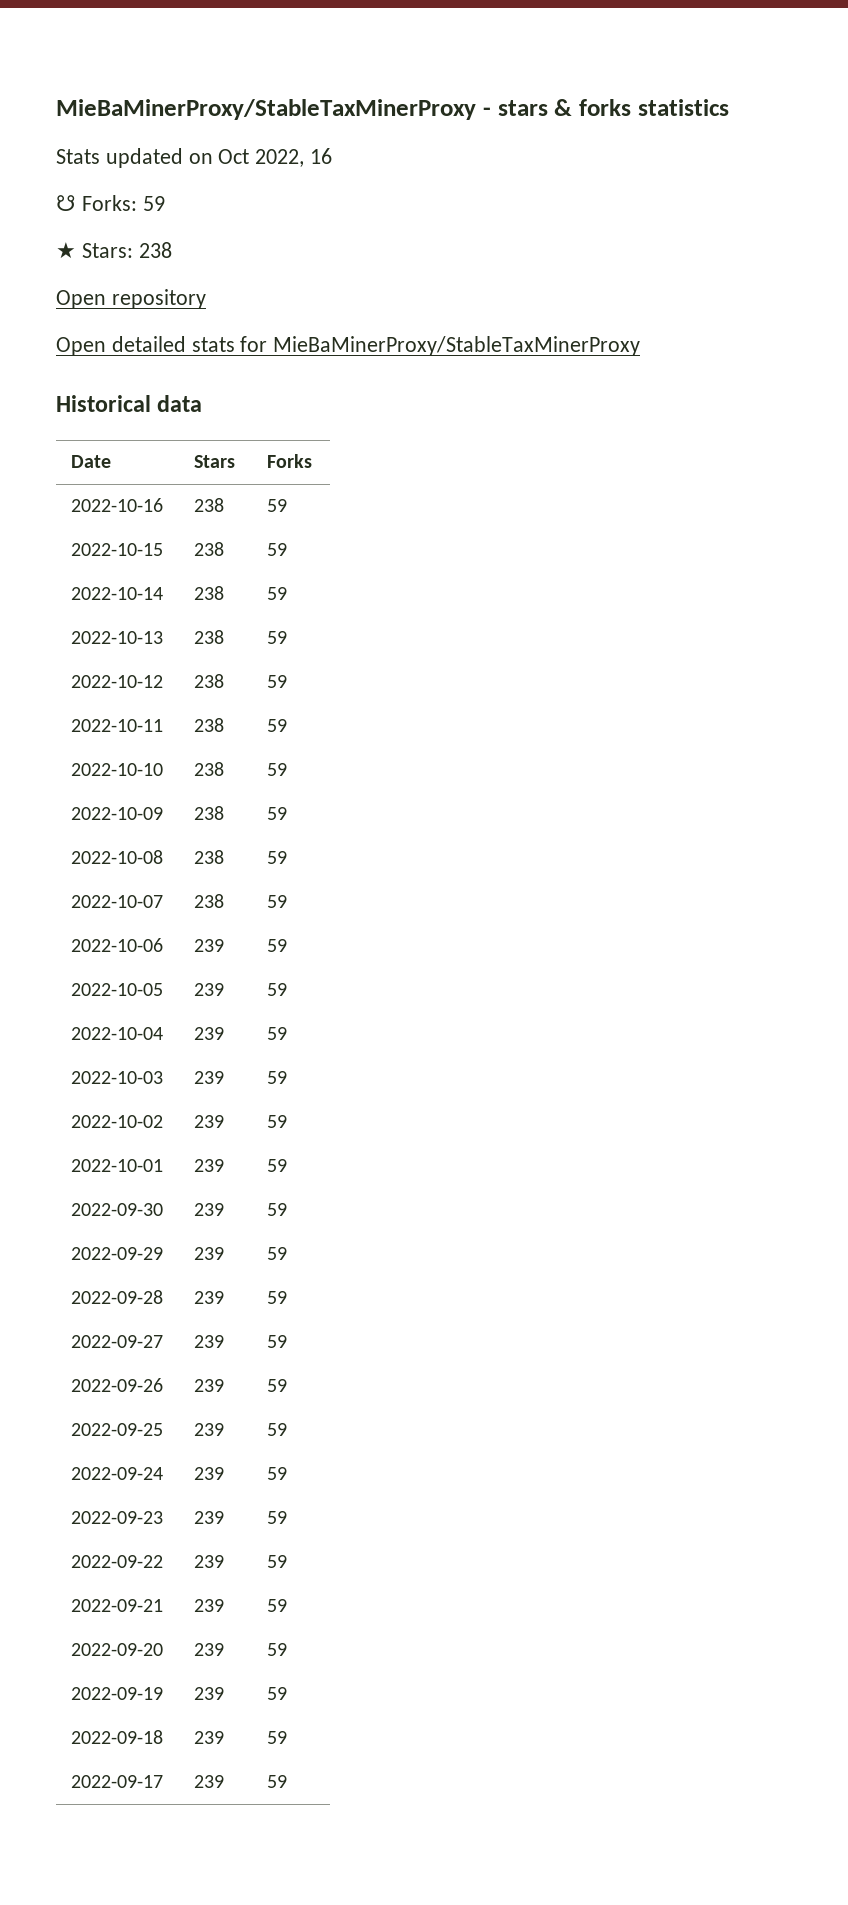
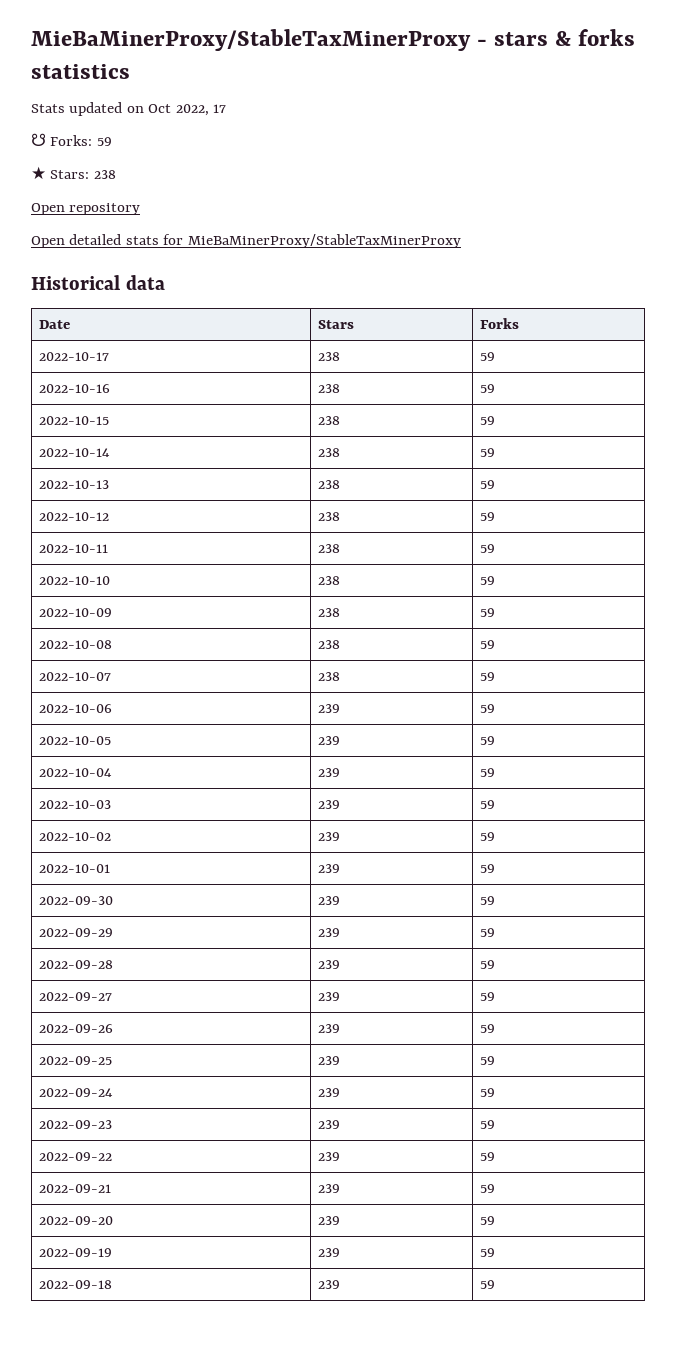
[310,148,333,164] 16 -> [213,104,227,113] 17
(313, 461) none -> [38,352,109,361] [317,352,340,361] [479,352,495,361] // 2022-10-17 | 238 | 59
[71,1775,164,1788] [194,1775,225,1788] [267,1775,288,1788] // 2022-09-17 | 239 | 59 -> (495, 1284) none

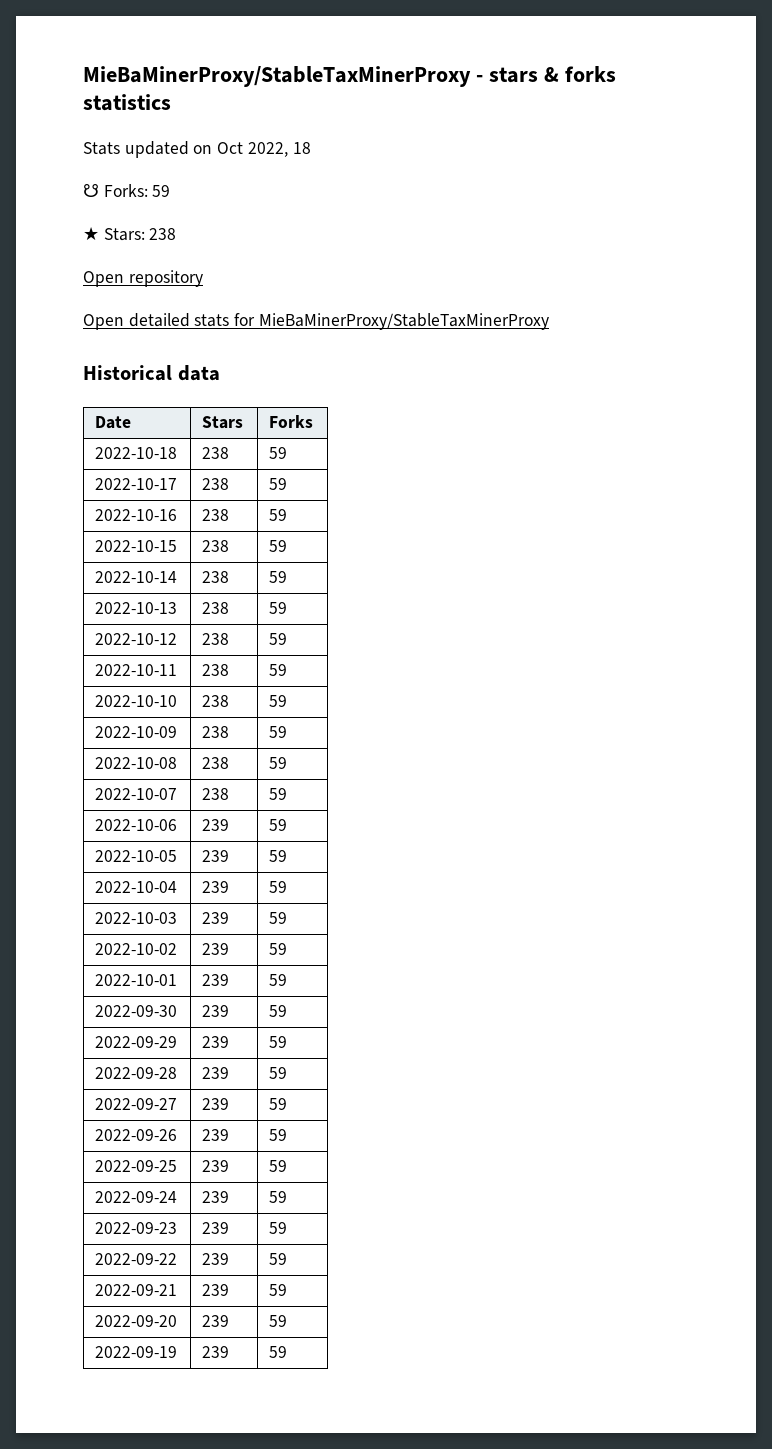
[213,104,227,113] 17 -> [292,142,311,154] 18
(519, 323) none -> [95,447,178,459] [202,447,230,459] [269,447,288,459] // 2022-10-18 | 238 | 59
[38,1280,112,1289] [317,1280,340,1289] [479,1280,495,1289] // 2022-09-18 | 239 | 59 -> (288, 1352) none

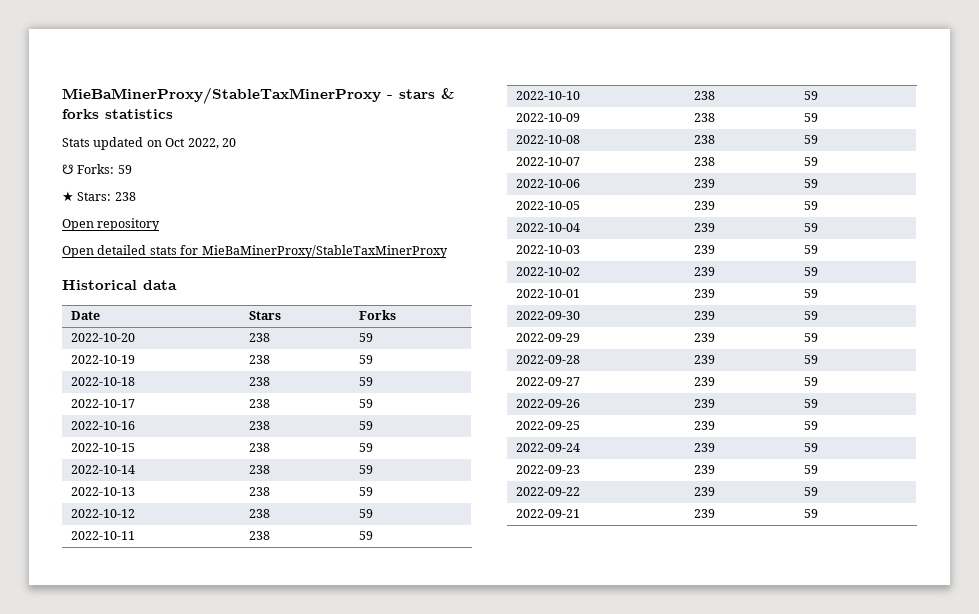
[292,142,311,154] 18 -> [221,138,236,147] 20
(314, 421) none -> [71,333,136,342] [249,333,271,342] [359,333,374,342] [71,355,136,364] [249,355,271,364] [359,355,374,364] // 2022-10-20 | 238 | 59 // 2022-10-19 | 238 | 59
[95,1315,178,1327] [202,1315,230,1327] [269,1315,288,1327] [95,1346,178,1358] [202,1346,230,1358] [269,1346,288,1358] // 2022-09-20 | 239 | 59 // 2022-09-19 | 239 | 59 -> (819, 513) none

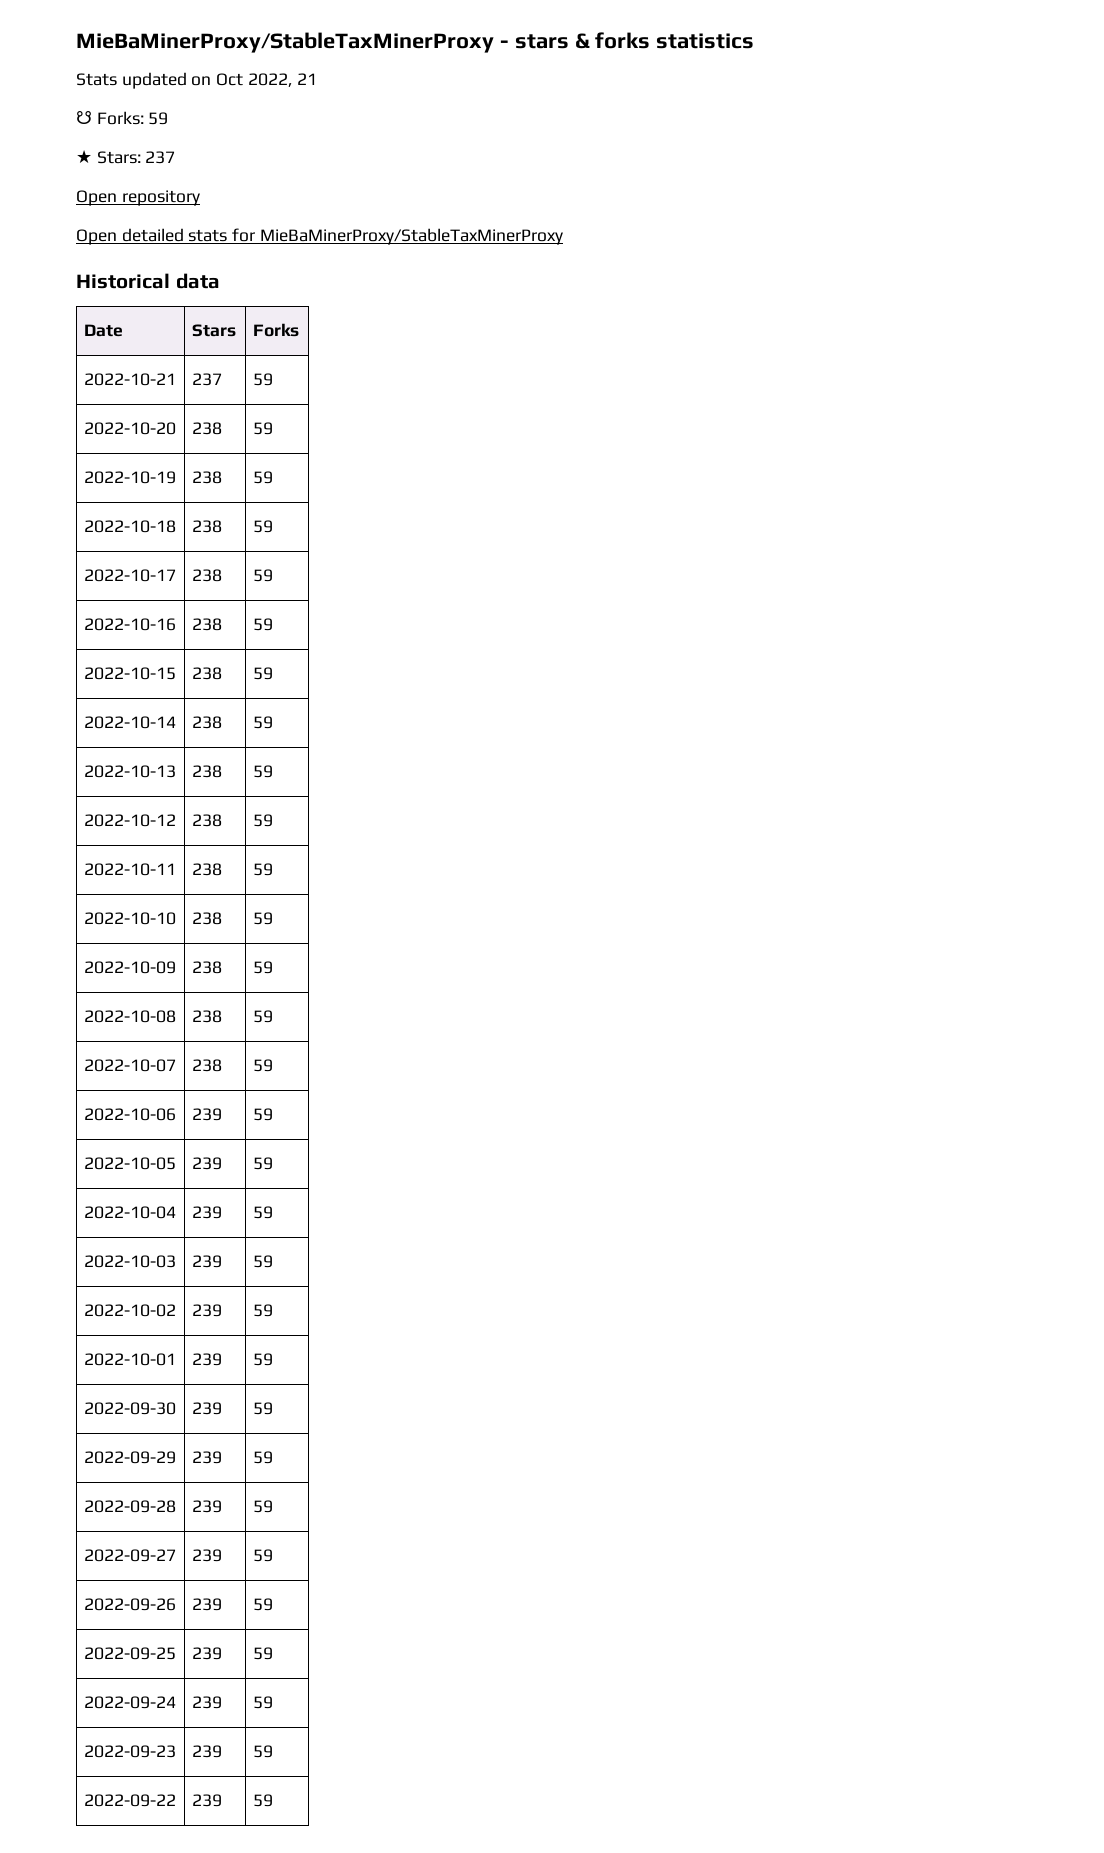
[221,138,236,147] 20 -> [296,73,317,85] 21
[114,192,136,201] 238 -> [145,151,176,164] 237
(397, 315) none -> [83,373,176,386] [191,373,222,386] [252,373,273,386] // 2022-10-21 | 237 | 59
[516,509,581,518] [694,509,716,518] [804,509,819,518] // 2022-09-21 | 239 | 59 -> (273, 1800) none

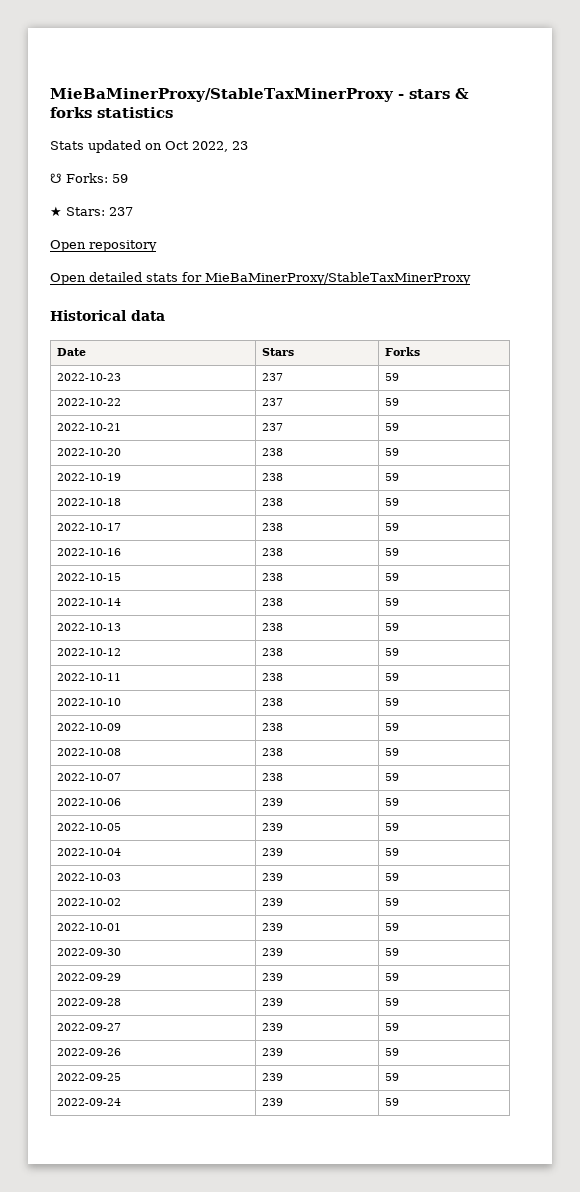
[296,73,317,85] 21 -> [232,141,248,150] 23
(299, 330) none -> [57,373,122,381] [262,373,284,381] [385,373,400,381] [57,398,122,406] [262,398,284,406] [385,398,400,406] // 2022-10-23 | 237 | 59 // 2022-10-22 | 237 | 59
[83,1745,176,1758] [191,1745,222,1758] [252,1745,273,1758] [83,1794,176,1807] [191,1794,222,1807] [252,1794,273,1807] // 2022-09-23 | 239 | 59 // 2022-09-22 | 239 | 59 -> (400, 1102) none

